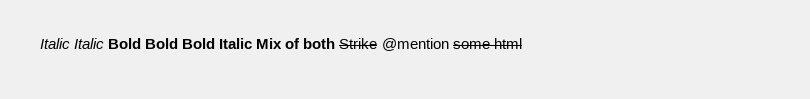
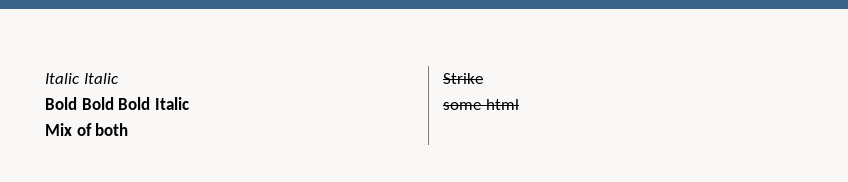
(105, 43) none -> (119, 78) //
(253, 43) none -> (189, 103) //
(336, 43) none -> (129, 129) //
[381,38,449,51] @mention -> (483, 78) //

